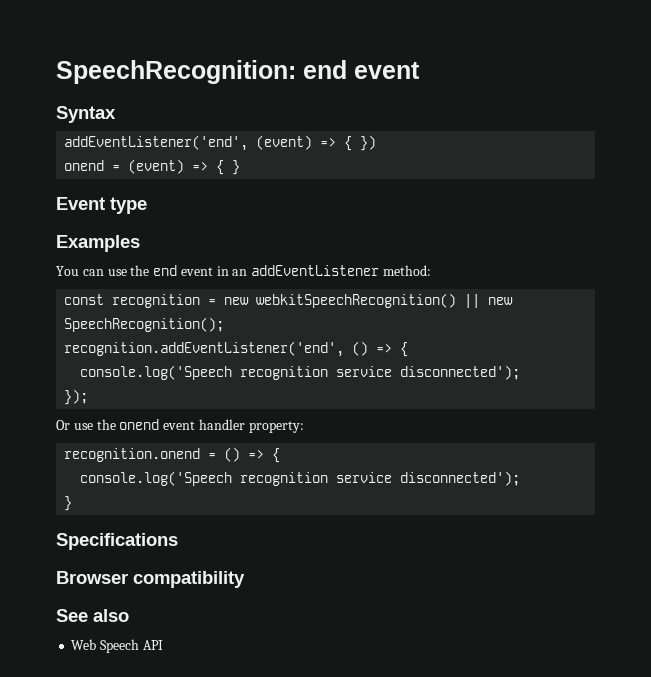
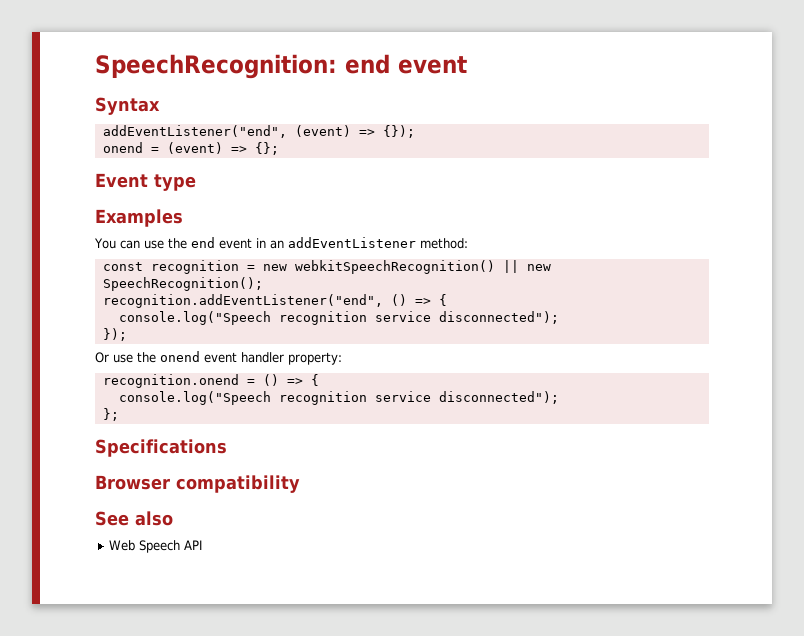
[64,135,377,151] addEventListener('end', (event) => { }) -> [102,125,415,138] addEventListener("end", (event) => {});
[216,160,241,175] { } -> [254,142,279,155] {};
[64,341,409,357] [80,365,521,380] recognition.addEventListener('end', () => { // console.log('Speech recognition service disconnected'); -> [102,294,447,308] [118,311,559,325] recognition.addEventListener("end", () => { // console.log("Speech recognition service disconnected");
[80,471,521,486] [64,496,73,511] console.log('Speech recognition service disconnected'); // } -> [118,391,559,405] [102,408,119,421] console.log("Speech recognition service disconnected"); // };

